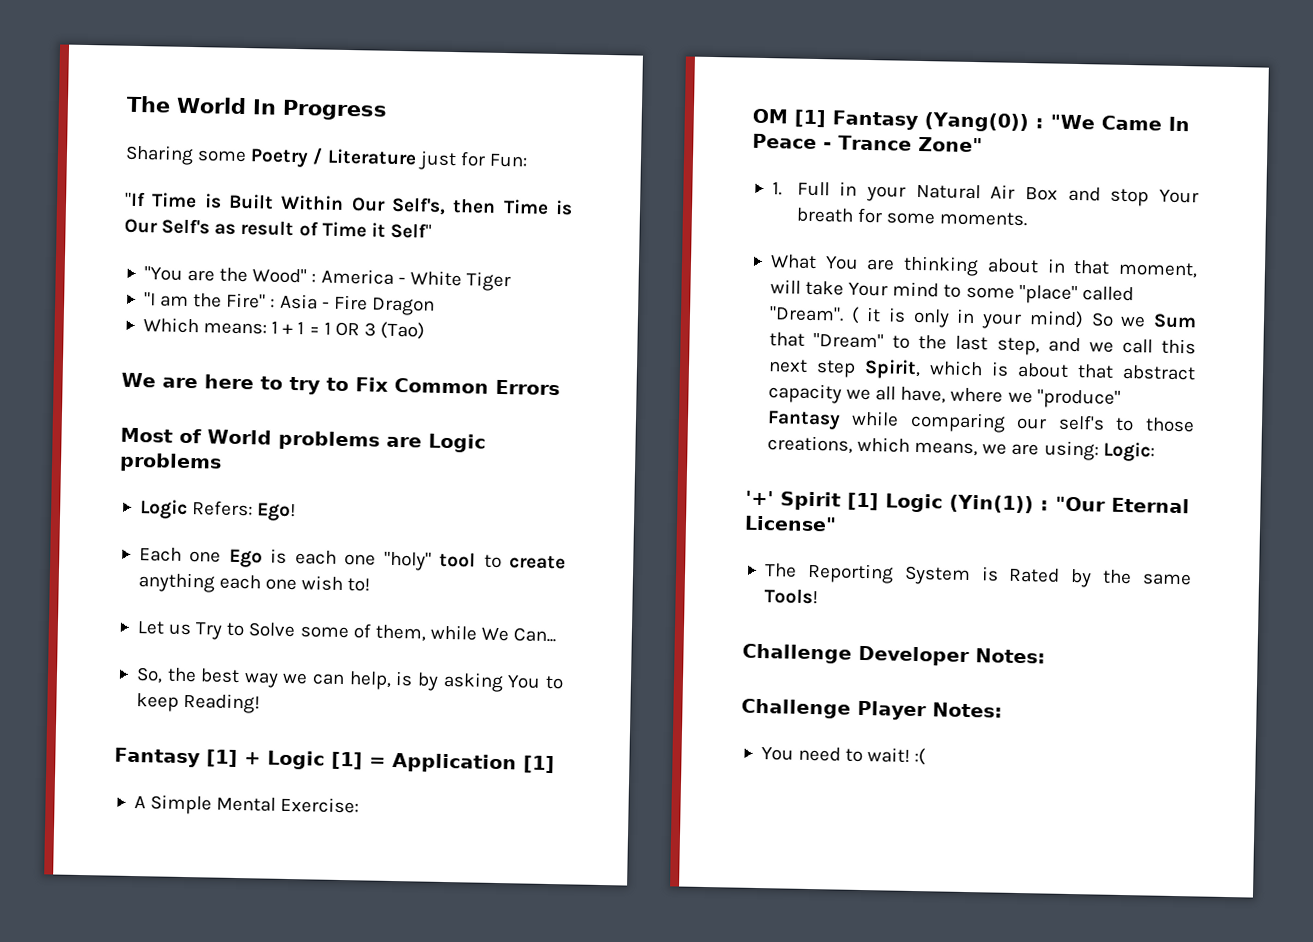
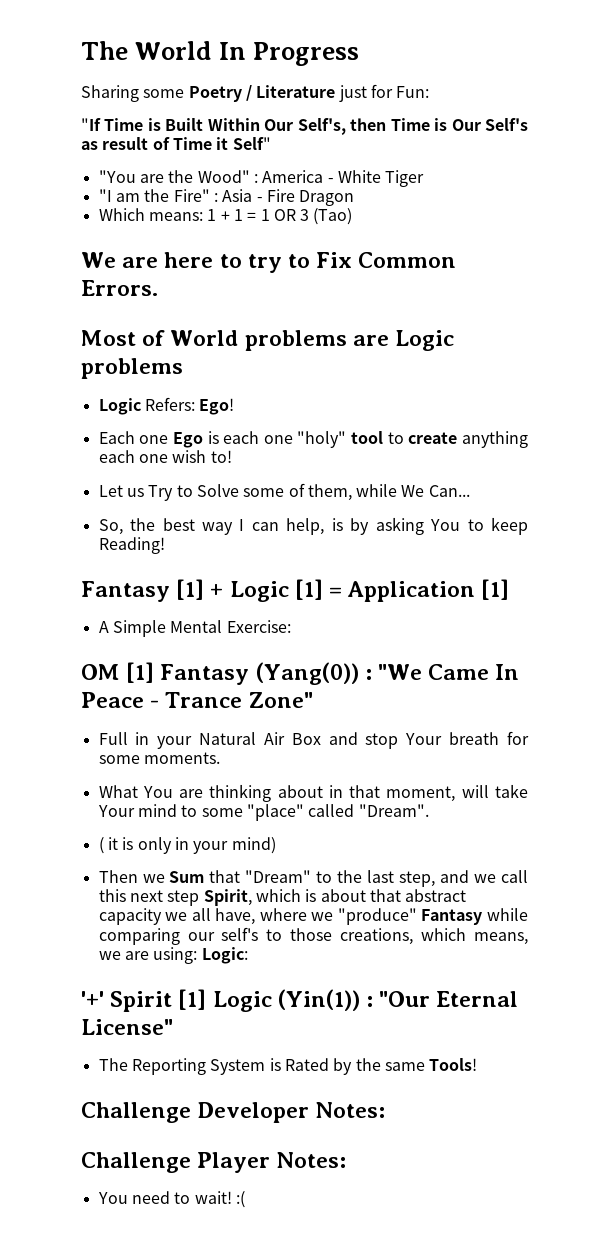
[494,379,560,396] Errors -> [81,280,158,296] Errors.
[282,672,309,685] we -> [239,519,245,531] I
[771,182,782,196] 1. -> (313, 700) none
(844, 314) none -> (429, 810) //
[1090,312,1114,327] So -> [98,870,138,883] // Then

